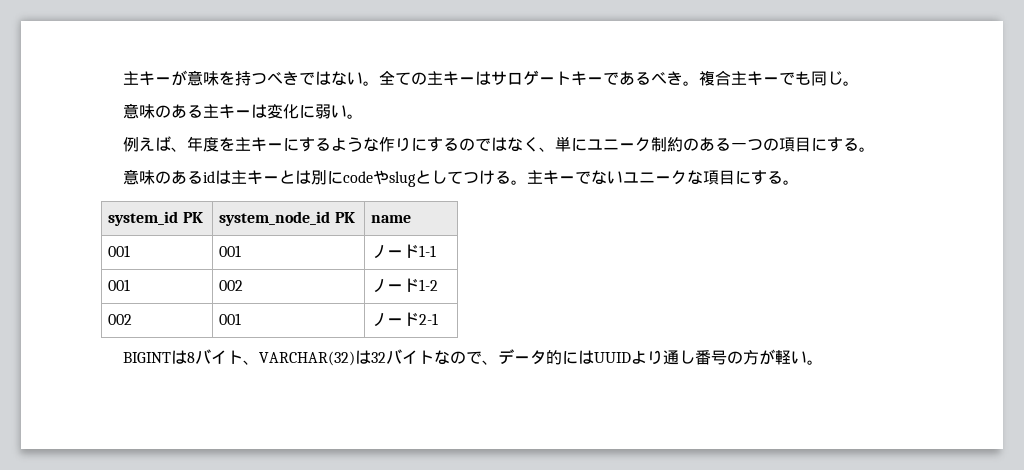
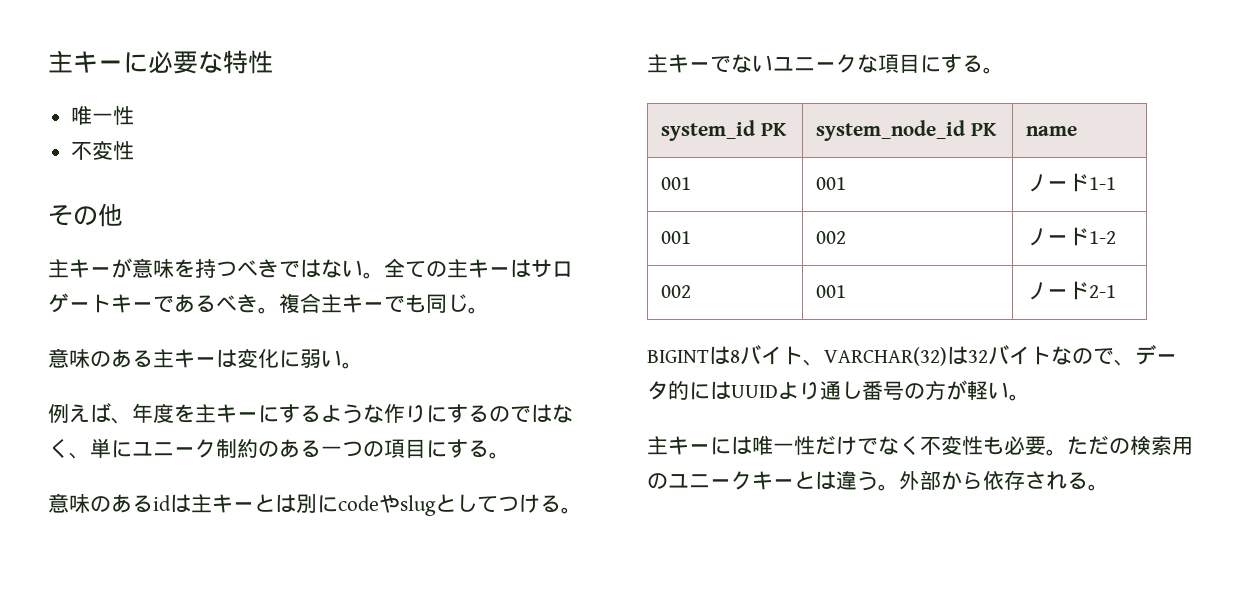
[123,71,172,86] 主キー -> [48,50,273,74] [71,105,135,125] [71,141,135,160] [48,203,123,227] [48,259,111,278] 主キーに必要な特性 // 唯一性 // 不変性 // その他 // 主キー
(824, 362) none -> [647,435,1193,456] [647,470,1109,491] // 主キーには唯一性だけでなく不変性も必要。ただの検索用のユニークキーとは違う。外部から依存される。

